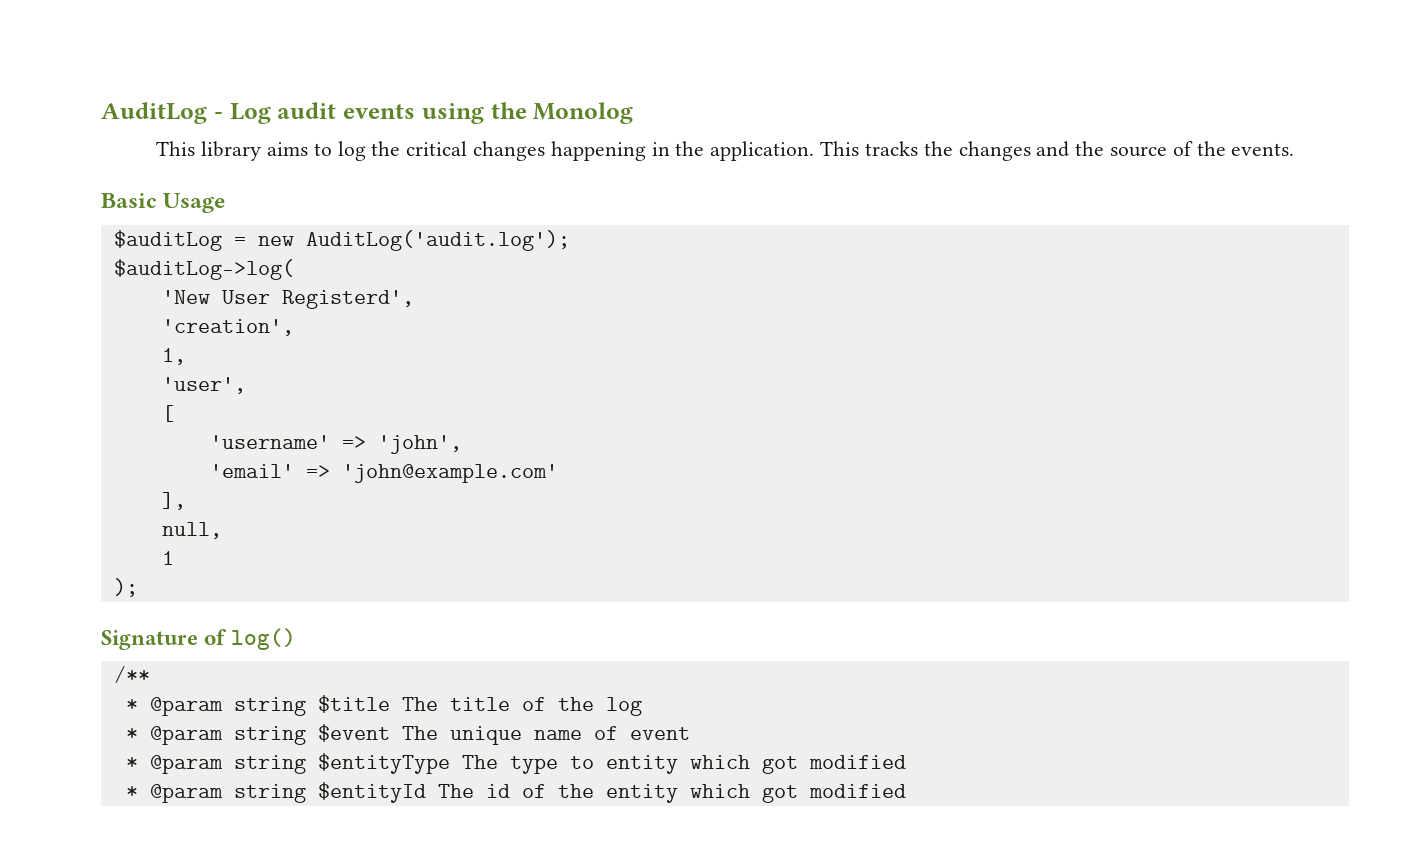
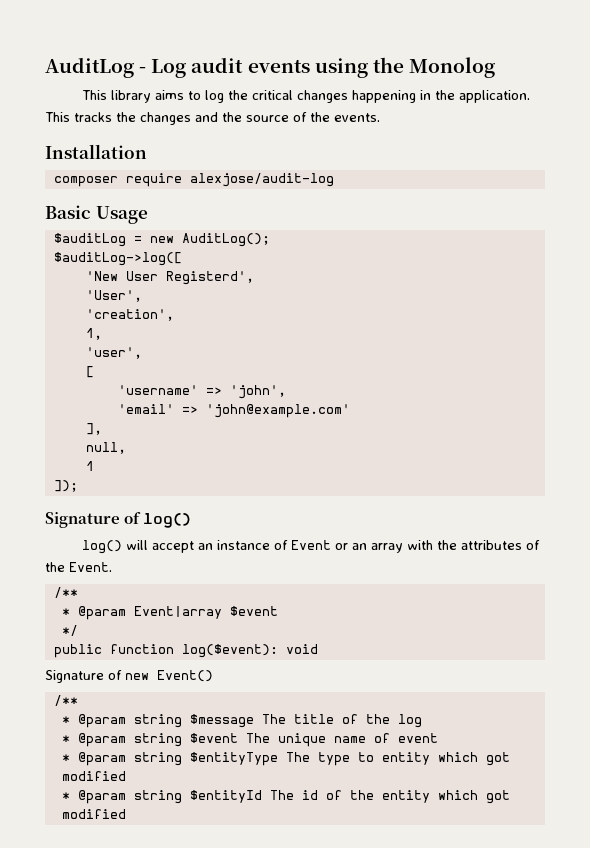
(1295, 149) none -> [45,144,147,159] [53,173,334,187] // Installation // composer require alexjose/audit-log
[305,230,570,251] [113,259,294,280] AuditLog('audit.log'); // $auditLog->log( -> [181,233,270,247] [53,252,182,266] AuditLog(); // $auditLog->log([
(414, 299) none -> [85,290,142,302] // 'User',
[113,578,138,597] ); -> [53,480,78,492] ]);
(297, 639) none -> [81,540,540,554] [45,562,112,572] [53,587,78,598] [61,606,278,620] [61,625,78,636] [53,644,318,658] [45,670,213,683] // log() will accept an instance of Event or an array with the attributes of the Event. // /** // * @param Event|array $event // */ // public function log($event): void // Signature of new Event()
[317,695,390,713] $title -> [189,714,254,728] $message

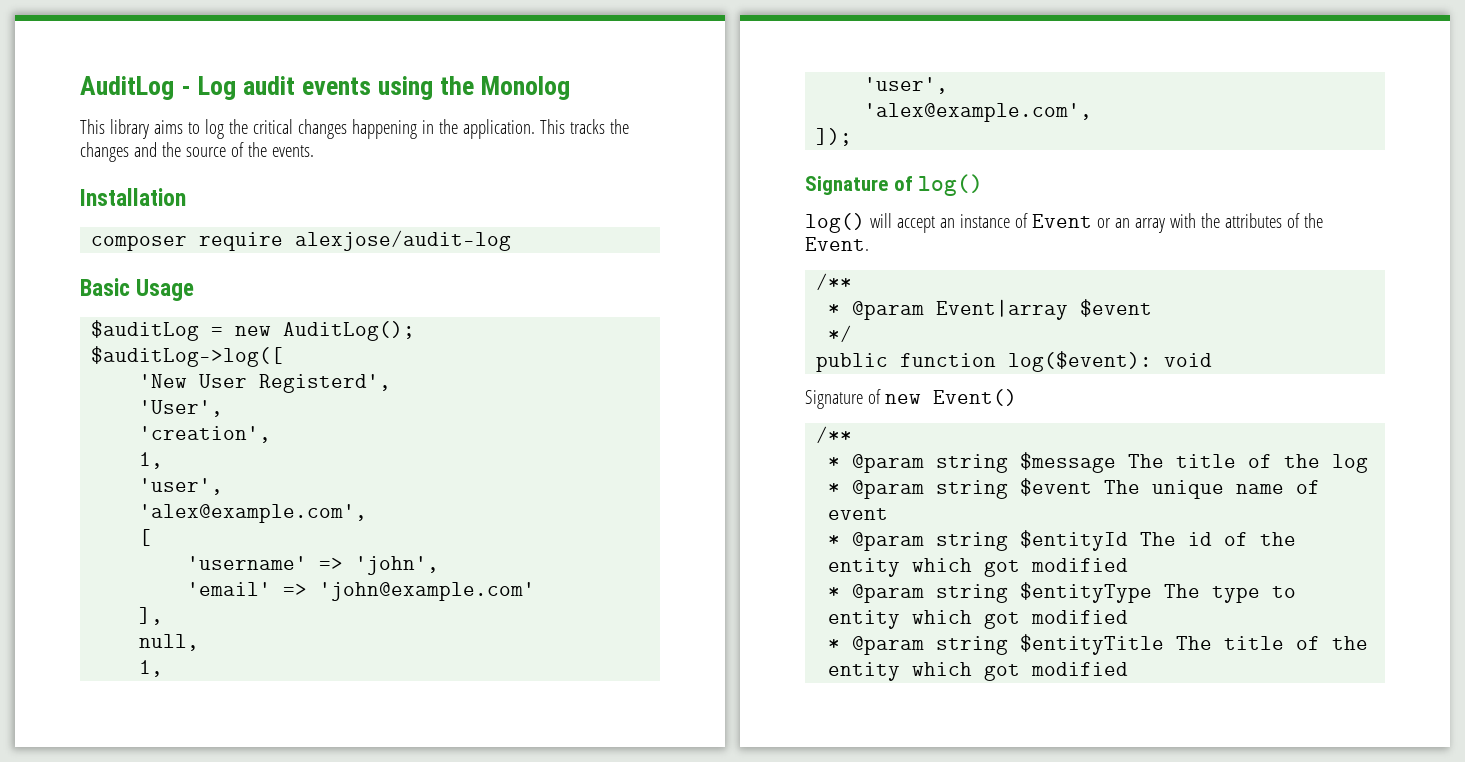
(142, 353) none -> [139,504,368,523] // 'alex@example.com',
[85,461,94,471] 1 -> [139,660,164,677] [864,77,949,94] [864,103,1093,122] 1, // 'user', // 'alex@example.com',
(438, 738) none -> [828,530,1297,551] [828,558,1129,577] // * @param string $entityId The id of the entity which got modified
[189,790,318,803] $entityId The id -> [1020,634,1285,655] $entityTitle The title

